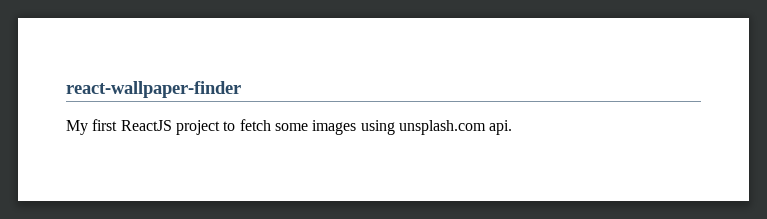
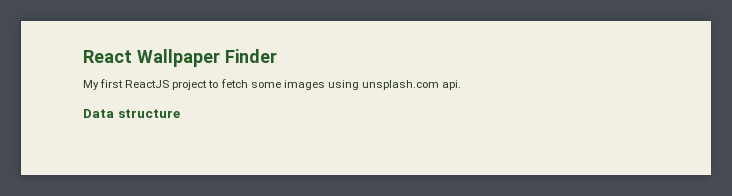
[66,81,241,98] react-wallpaper-finder -> [83,49,277,67] React Wallpaper Finder
(513, 127) none -> [83,109,180,118] // Data structure

